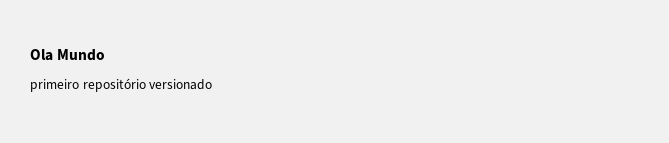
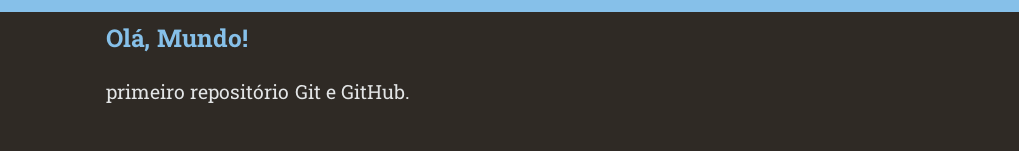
[30,49,106,61] Ola Mundo -> [106,28,248,52] Olá, Mundo!
[149,79,213,90] versionado -> [294,84,411,100] Git e GitHub.

